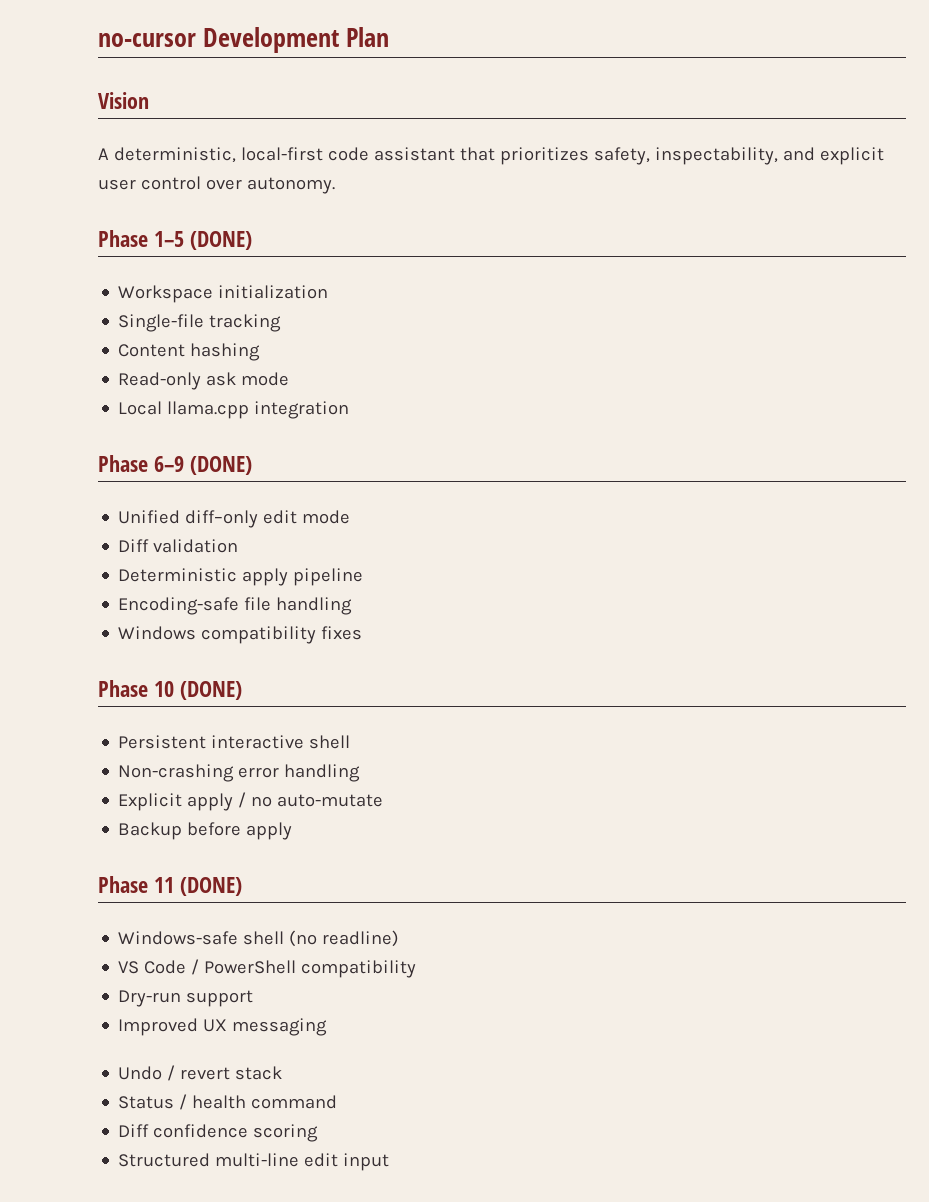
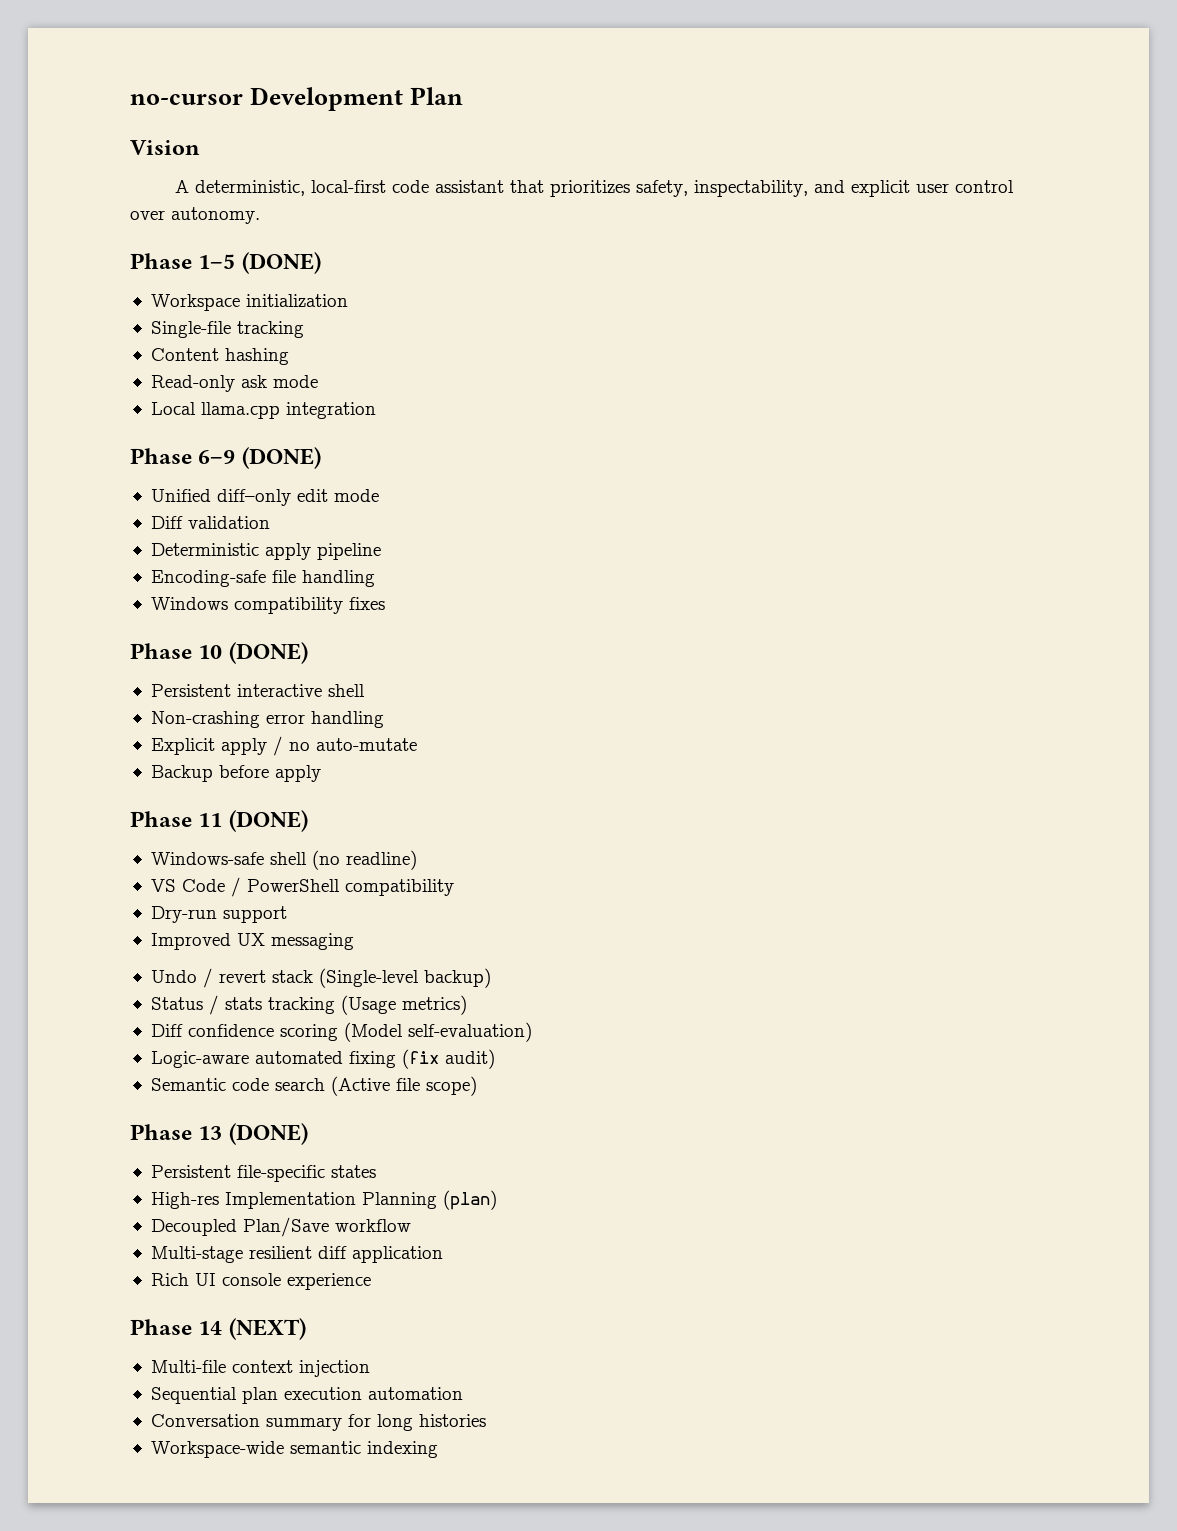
(283, 1073) none -> [318,968,491,988] (Single-level backup)
[192,1095,338,1109] health command -> [224,995,467,1015] stats tracking (Usage metrics)
[118,1153,390,1171] // Structured multi-line edit input -> [343,1022,532,1042] [150,1049,495,1069] [150,1076,477,1096] [130,1123,308,1145] [150,1165,376,1182] [150,1190,497,1210] [150,1217,411,1237] [150,1246,443,1263] [150,1273,371,1290] [130,1318,306,1340] [150,1360,370,1377] [150,1387,463,1404] [150,1414,486,1431] [150,1441,438,1458] (Model self-evaluation) // Logic-aware automated fixing (fix audit) // Semantic code search (Active file scope) // Phase 13 (DONE) // Persistent file-specific states // High-res Implementation Planning (plan) // Decoupled Plan/Save workflow // Multi-stage resilient diff application // Rich UI console experience // Phase 14 (NEXT) // Multi-file context injection // Sequential plan execution automation // Conversation summary for long histories // Workspace-wide semantic indexing

